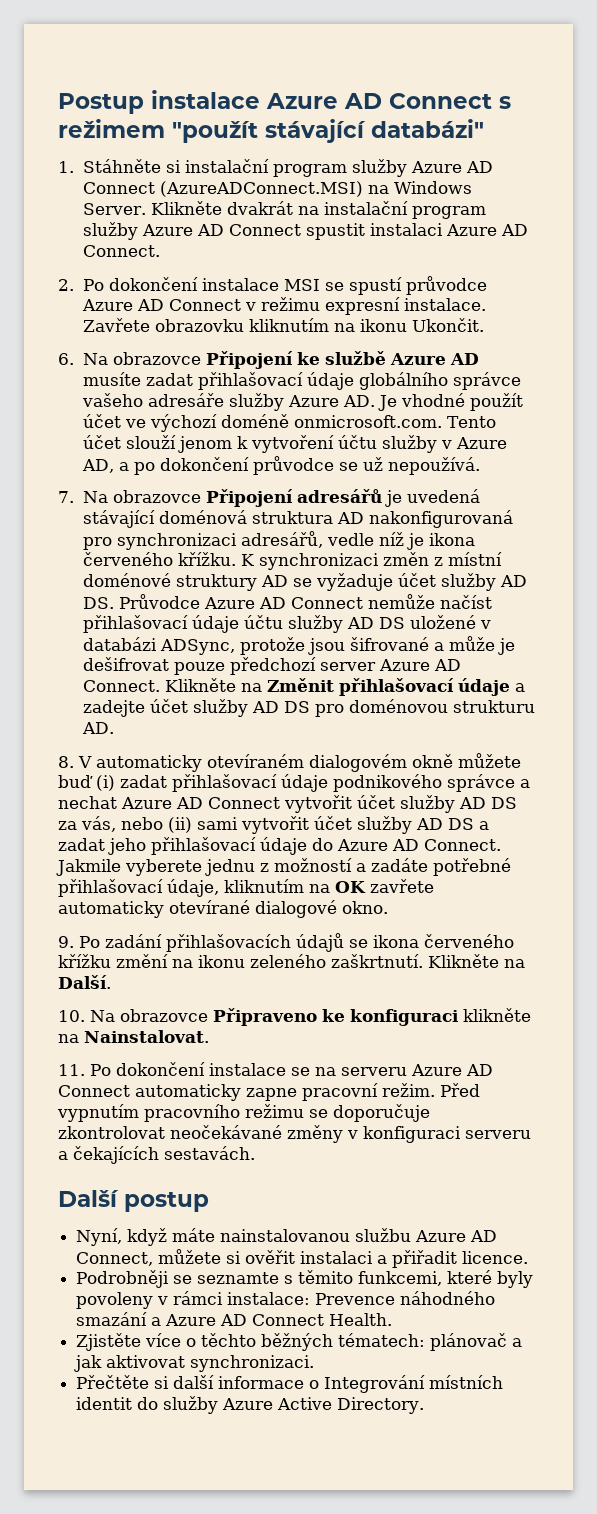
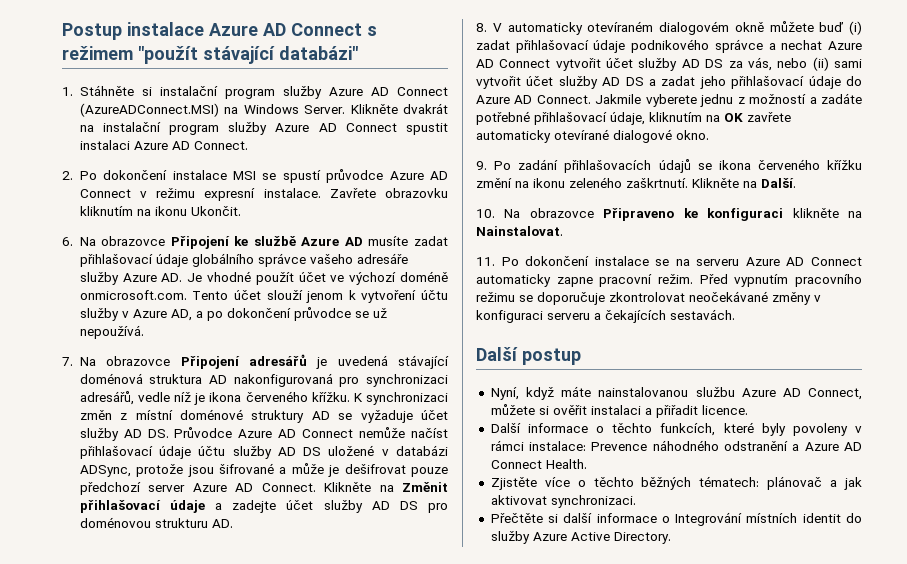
[76,1270,443,1288] Podrobněji se seznamte s těmito funkcemi, -> [490,423,716,436] Další informace o těchto funkcích,
[76,1312,148,1326] smazání -> [724,441,789,451] odstranění

